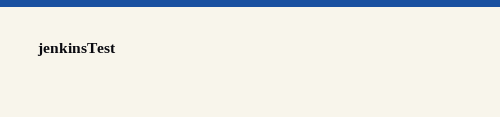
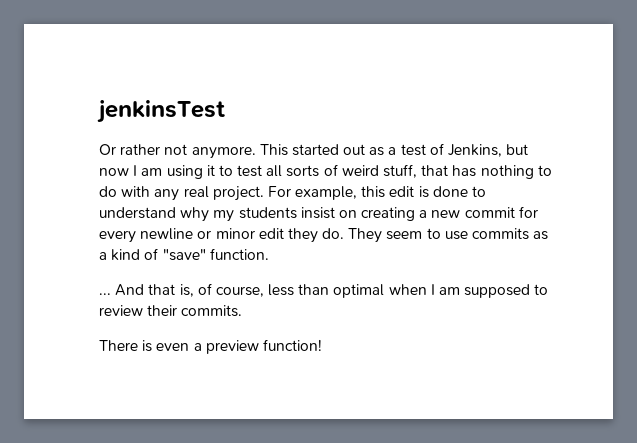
(116, 49) none -> [99,143,529,159] [99,164,552,179] [99,186,487,201] [99,206,538,222] [99,228,549,243] [99,248,269,261] [99,283,549,298] [99,305,243,317] [99,339,322,354] // Or rather not anymore. This started out as a test of Jenkins, but now I am using it to test all sorts of weird stuff, that has nothing to do with any real project. For example, this edit is done to understand why my students insist on creating a new commit for every newline or minor edit they do. They seem to use commits as a kind of "save" function. // ... And that is, of course, less than optimal when I am supposed to review their commits. // There is even a preview function!

